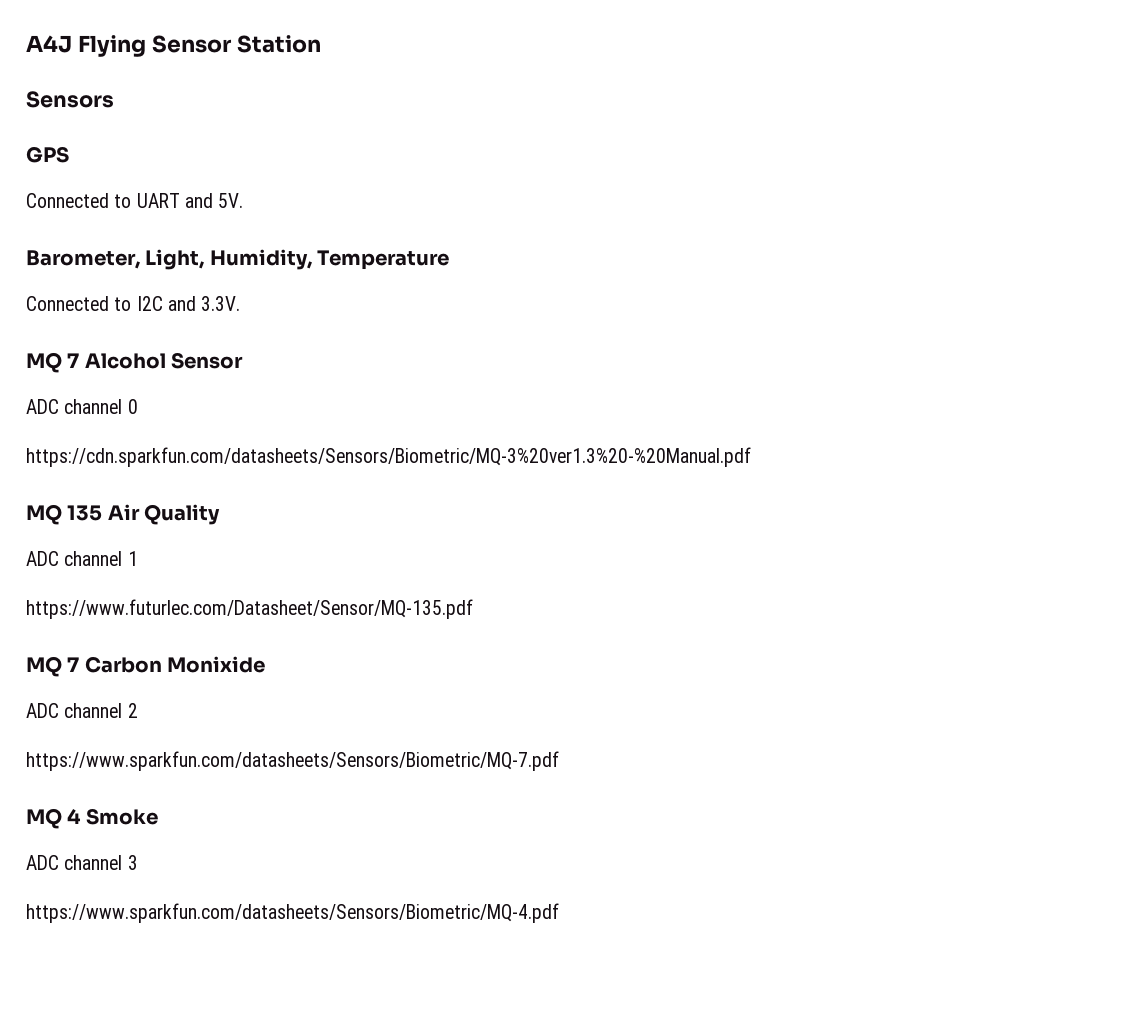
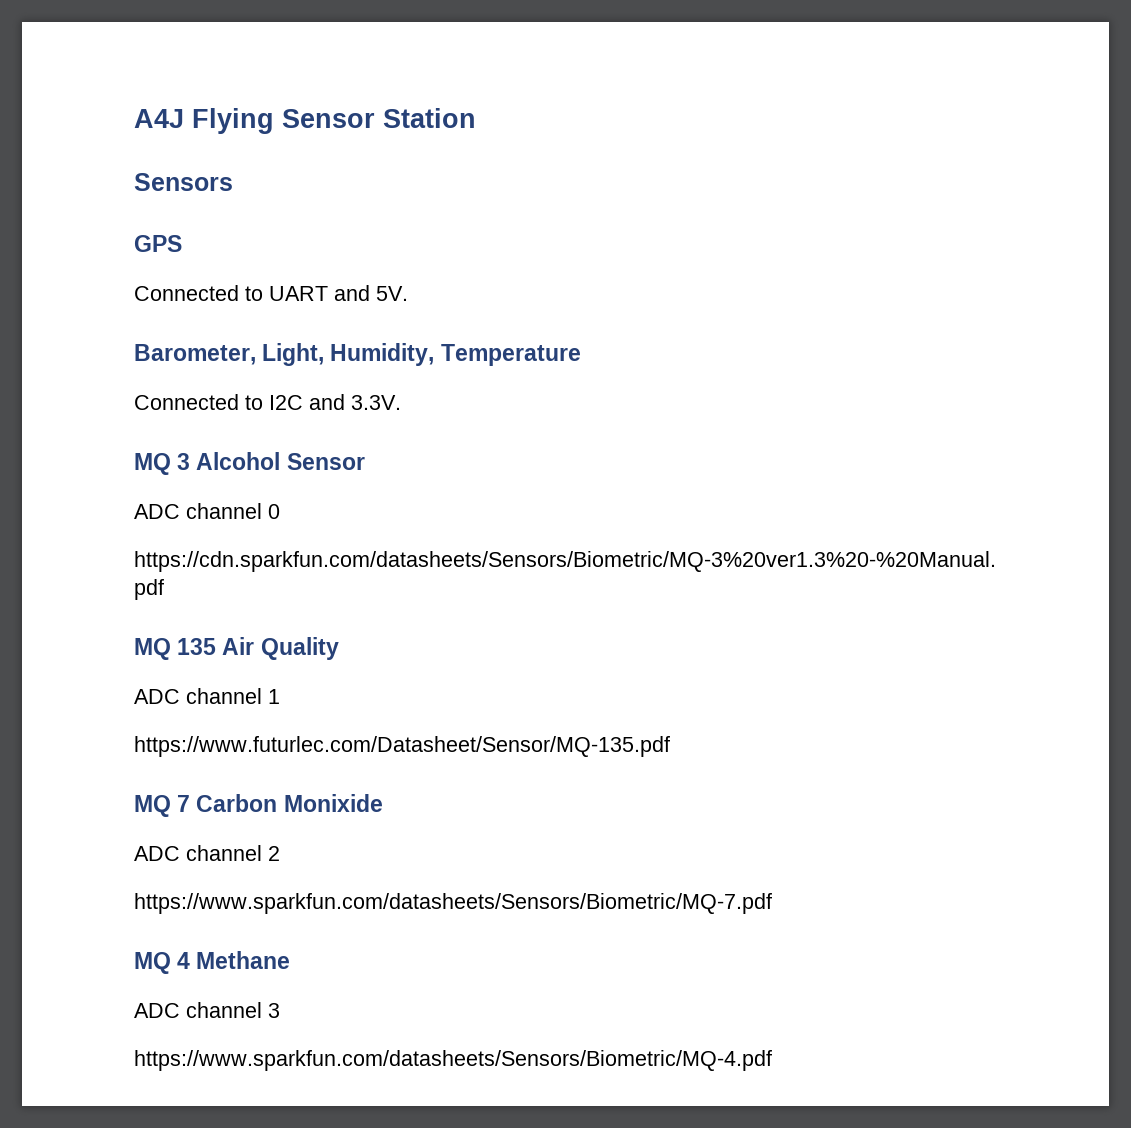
[67,353,80,368] 7 -> [177,453,191,470] 3
[85,808,158,825] Smoke -> [196,951,291,969] Methane

